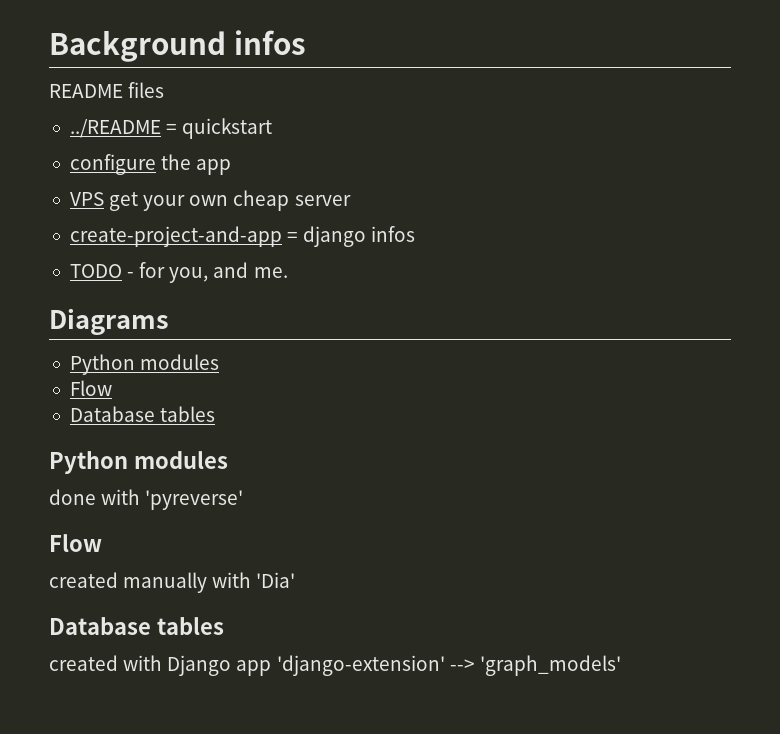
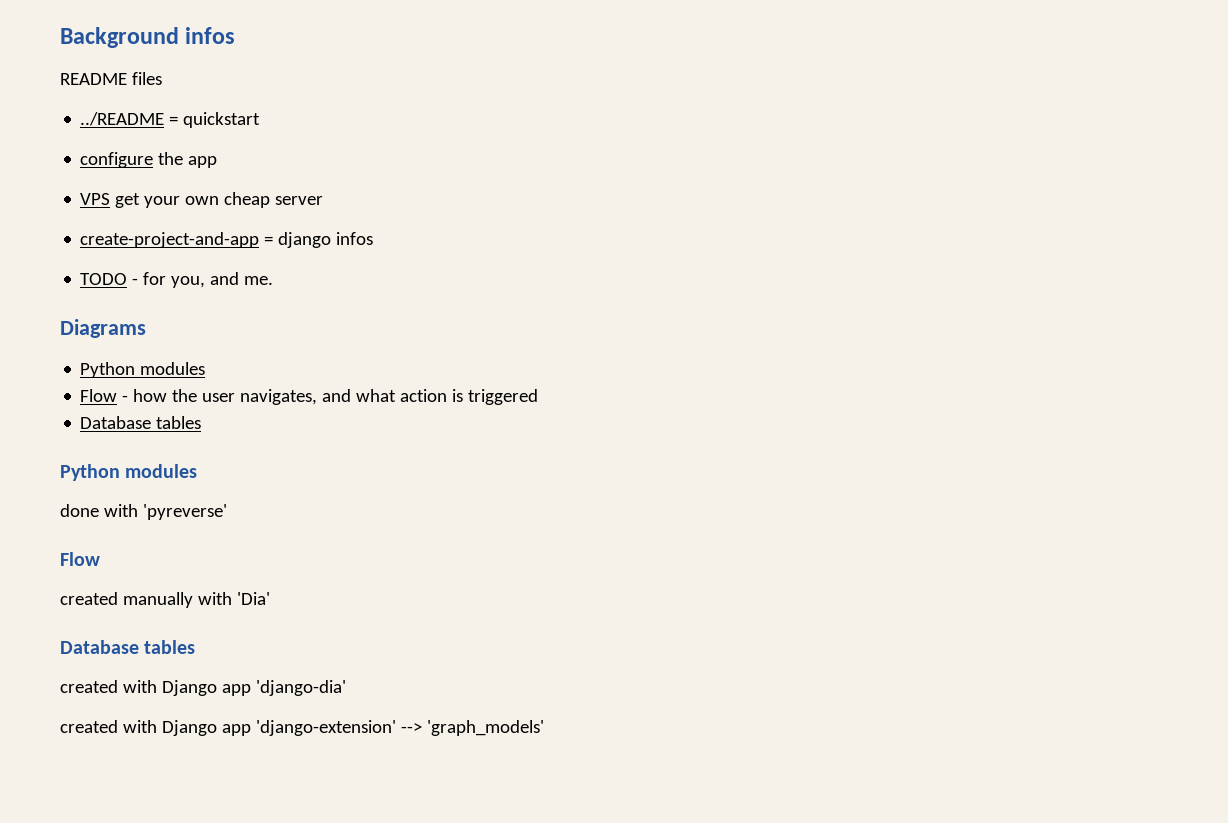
(112, 388) none -> [122,389,539,405] - how the user navigates, and what action is triggered
(224, 626) none -> [60,680,346,696] // created with Django app 'django-dia'

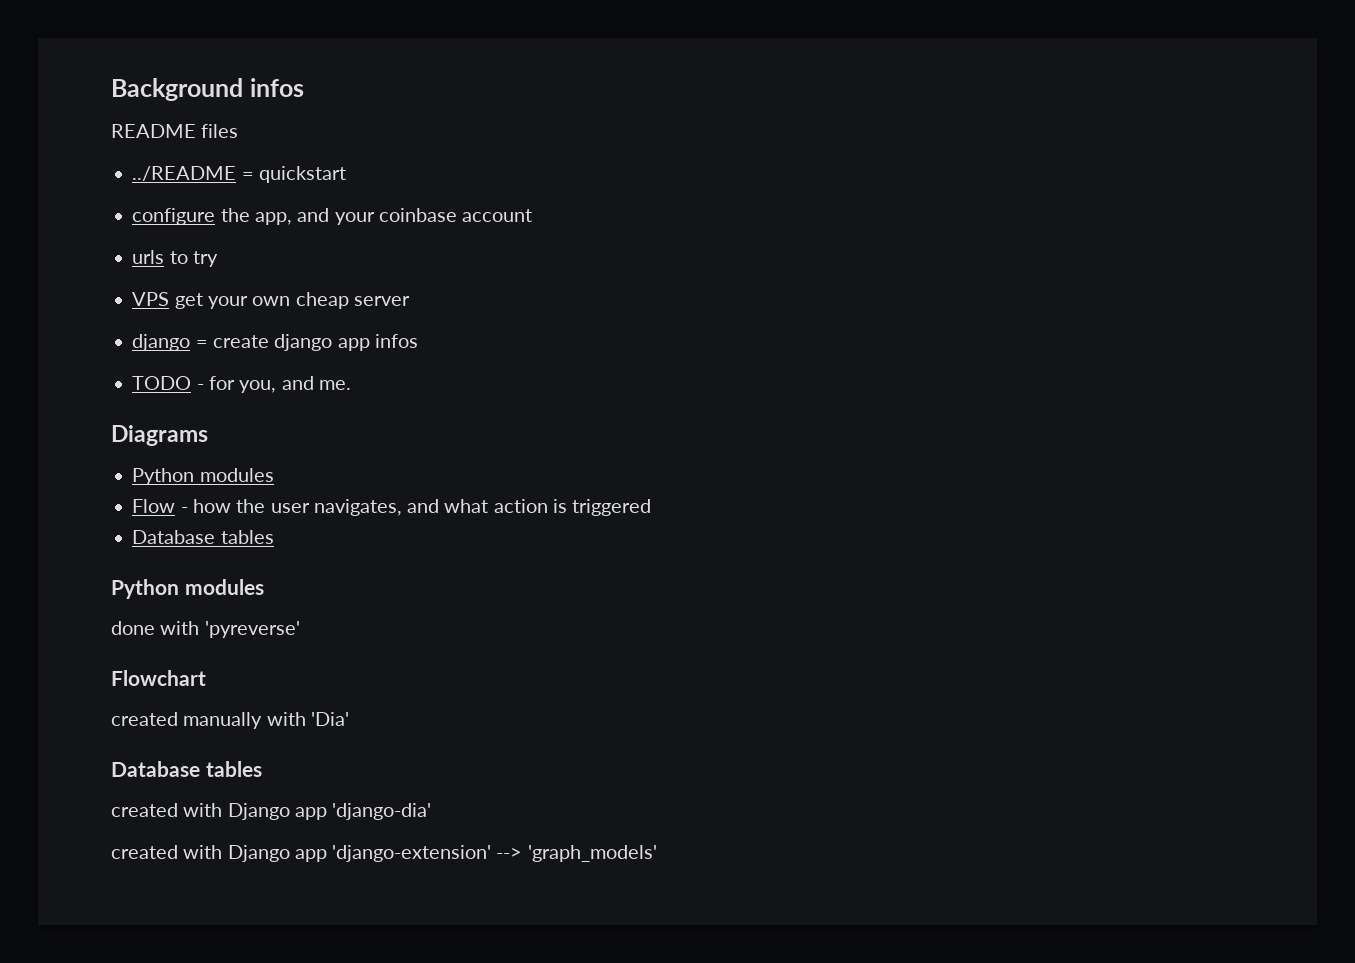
[188,156,218,168] app -> [254,208,533,225] [132,250,218,267] app, and your coinbase account // urls to try
[80,232,332,248] create-project-and-app = django -> [132,334,370,351] django = create django app
[60,552,100,566] Flow -> [111,670,206,686] Flowchart

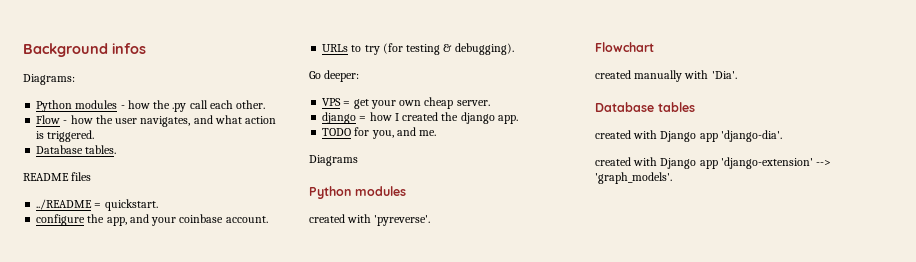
[111,124,239,138] [132,166,346,183] [132,208,533,225] [132,250,218,267] [132,292,410,309] [132,334,418,351] [132,376,351,393] [111,425,208,446] [132,468,274,485] README files // ../README = quickstart // configure the app, and your coinbase account // urls to try // VPS get your own cheap server // django = create django app infos // TODO - for you, and me. // Diagrams // Python modules -> [23,74,75,85] [36,100,266,112] Diagrams: // Python modules - how the .py call each other.
[572,499,652,516] [132,530,274,544] [111,579,264,599] [111,621,300,638] triggered // Database tables // Python modules // done with 'pyreverse' -> [47,130,95,142] [36,145,117,154] [23,172,92,181] [36,199,158,211] [36,214,268,226] [322,43,514,55] [309,70,360,82] [322,97,490,109] [322,112,518,124] [322,127,437,139] [309,155,358,166] [309,186,406,199] [309,214,431,226] triggered. // Database tables. // README files // ../README = quickstart. // configure the app, and your coinbase account. // URLs to try (for testing & debugging). // Go deeper: // VPS = get your own cheap server. // django = how I created the django app. // TODO for you, and me. // Diagrams // Python modules // created with 'pyreverse'.
[310,712,349,726] 'Dia' -> [711,71,737,79] 'Dia'.
[332,803,432,820] 'django-dia' -> [720,130,782,142] 'django-dia'.
[527,845,657,862] 'graph_models' -> [595,172,672,184] 'graph_models'.

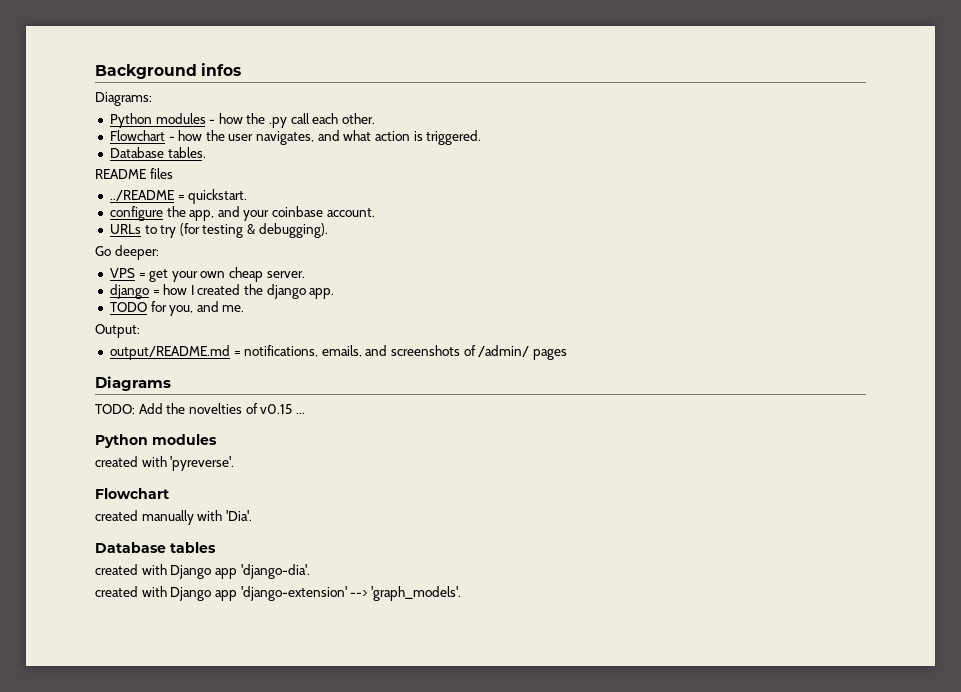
[36,115,61,124] Flow -> [109,130,165,141] Flowchart
[309,155,358,166] Diagrams -> [95,324,140,338] [109,345,568,360] [95,376,171,391] [95,403,305,414] Output: // output/README.md = notifications, emails, and screenshots of /admin/ pages // Diagrams // TODO: Add the novelties of v0.15 ...

